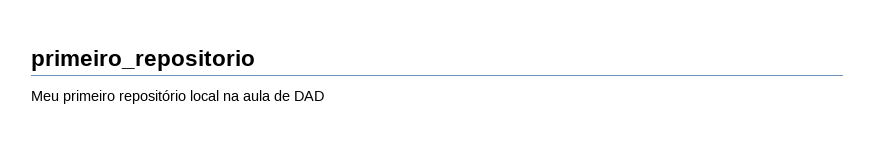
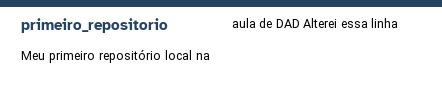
(324, 96) none -> [303,18,398,28] Alterei essa linha

